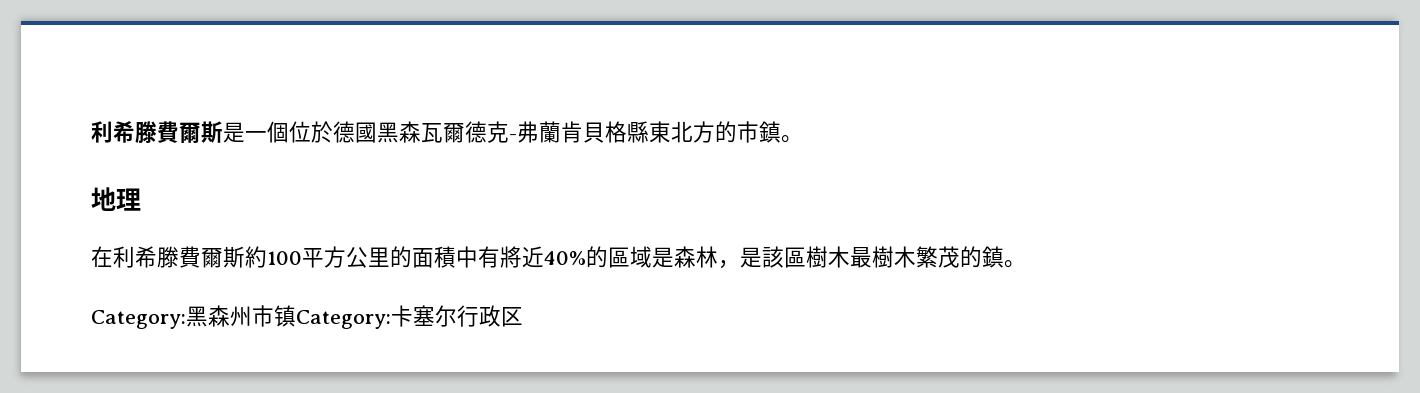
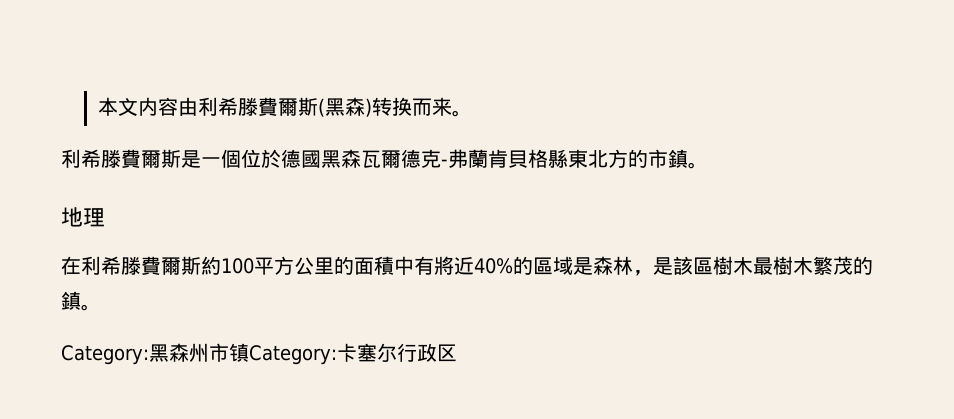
(91, 132) none -> [98,97,473,117] 本文内容由利希滕費爾斯(黑森)转换而来。 //

